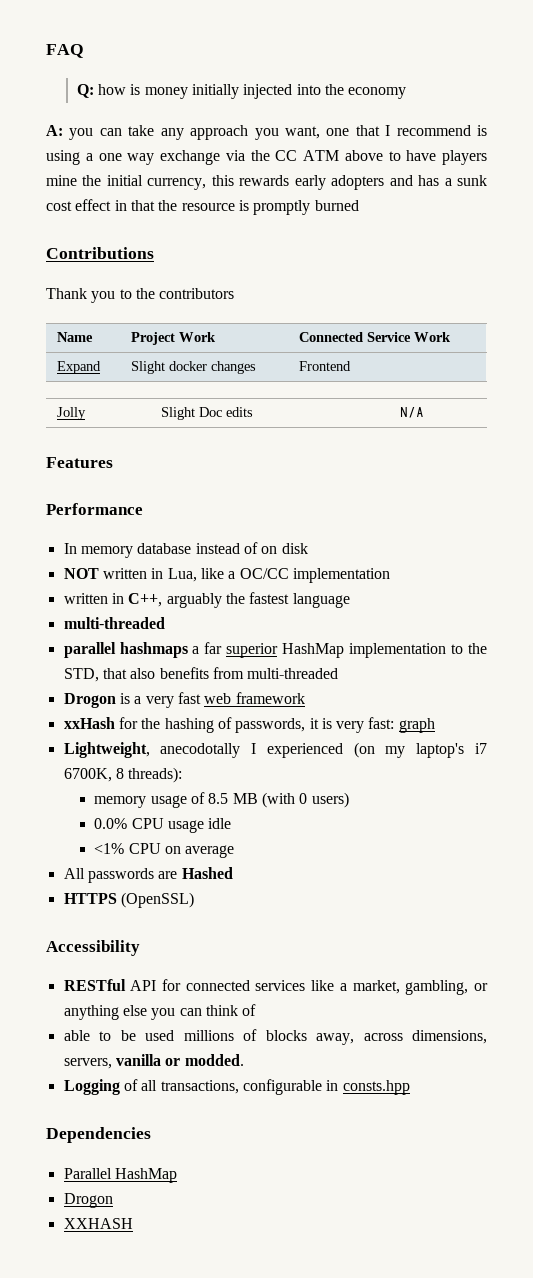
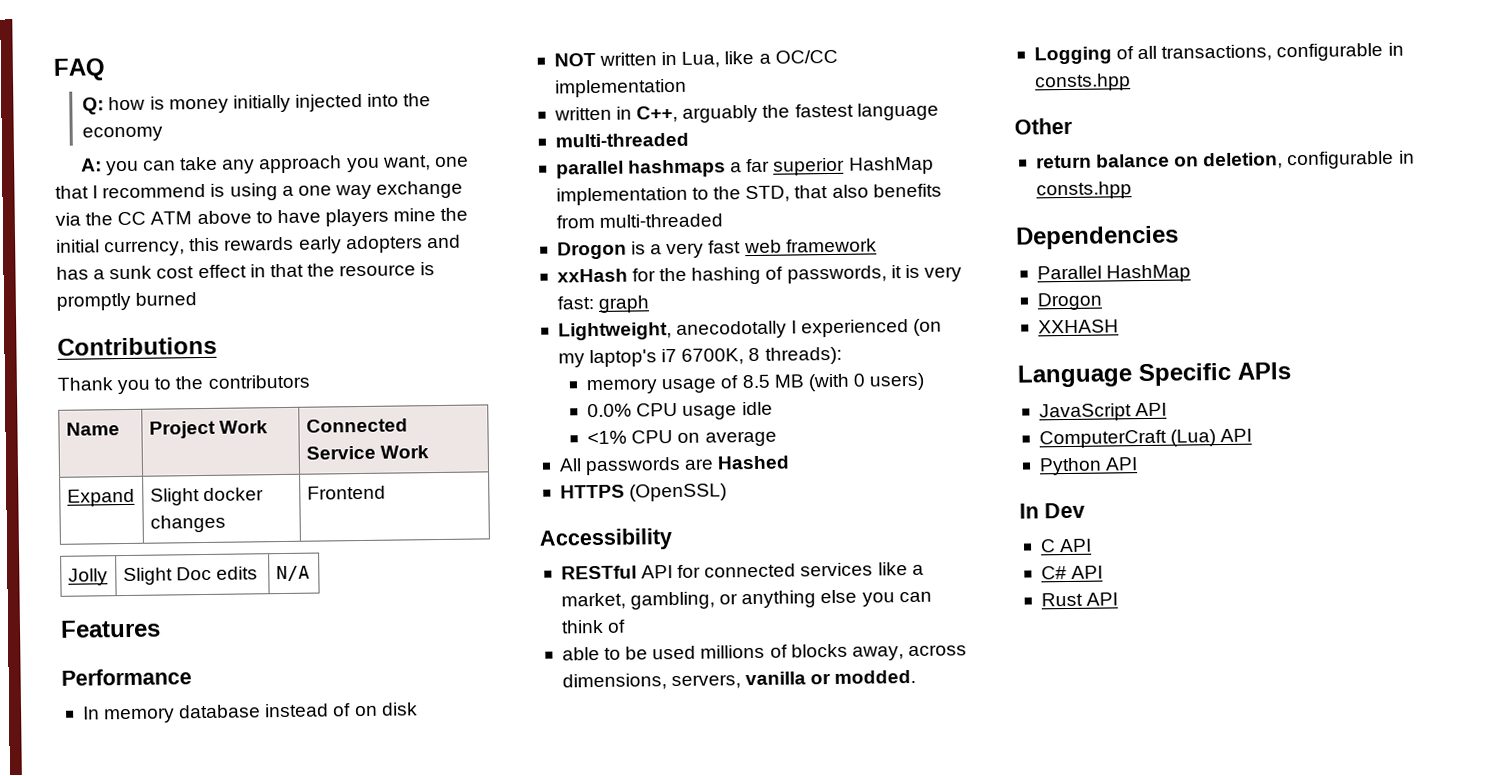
(410, 1087) none -> [1014,117,1073,135] [1035,150,1415,170] [1035,181,1132,200] // Other // return balance on deletion, configurable in consts.hpp
(133, 1223) none -> [1017,362,1291,388] [1038,402,1168,422] [1038,428,1253,449] [1038,457,1139,476] [1019,502,1085,519] [1039,538,1093,553] [1040,565,1104,580] [1040,592,1119,607] // Language Specific APIs // JavaScript API // ComputerCraft (Lua) API // Python API // In Dev // C API // C# API // Rust API

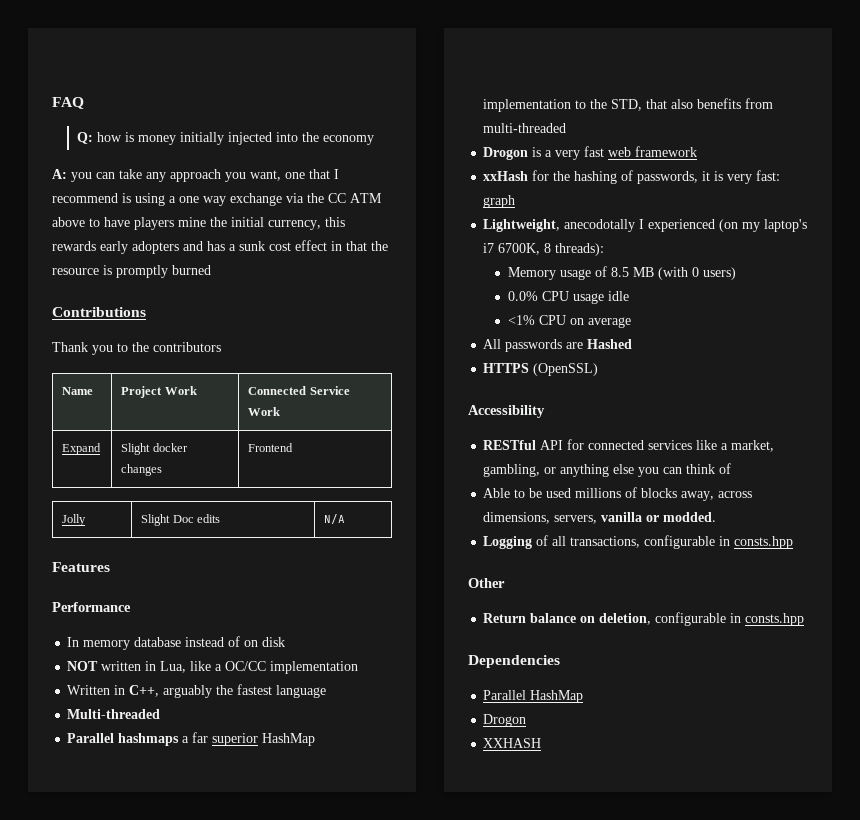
[553,106,612,121] written -> [67,685,111,695] Written
[554,132,689,148] [555,160,624,179] multi-threaded // parallel -> [67,709,161,719] [67,733,115,743] Multi-threaded // Parallel
[586,378,659,395] memory -> [508,267,557,280] Memory
[561,646,600,661] able -> [483,488,511,498] Able
[1035,154,1092,169] return -> [483,613,527,623] Return
[1017,362,1291,388] [1038,402,1168,422] [1038,428,1253,449] [1038,457,1139,476] [1019,502,1085,519] [1039,538,1093,553] [1040,565,1104,580] [1040,592,1119,607] // Language Specific APIs // JavaScript API // ComputerCraft (Lua) API // Python API // In Dev // C API // C# API // Rust API -> (542, 743) none

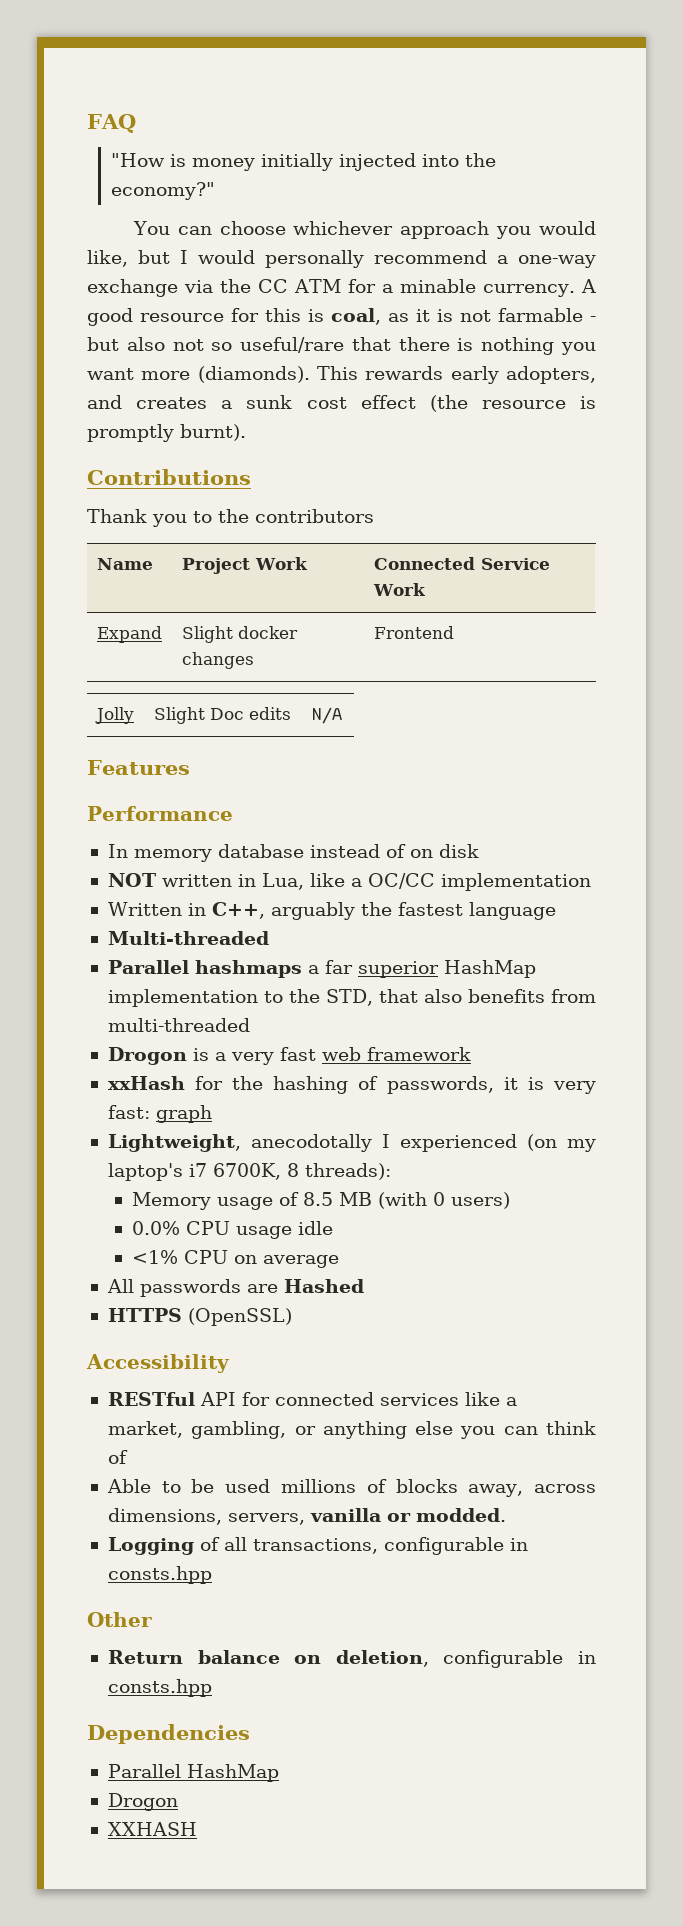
[76,132,122,144] Q: how -> [111,153,166,167] "How
[322,135,374,145] [52,169,339,182] [52,193,226,206] economy // A: you can take any approach you want, one that I recommend is using a one way -> [111,182,216,200] [132,221,596,239] [87,250,596,268] economy?" // You can choose whichever approach you would like, but I would personally recommend a one-way
[52,217,345,230] [52,241,225,254] above to have players mine the initial currency, this rewards early adopters and has -> [348,279,596,297] [87,308,596,326] [87,337,596,355] [87,366,596,384] [87,395,208,409] for a minable currency. A good resource for this is coal, as it is not farmable - but also not so useful/rare that there is nothing you want more (diamonds). This rewards early adopters, and creates
[331,241,388,251] in that the -> [429,395,468,412] (the
[172,265,211,275] burned -> [180,424,246,441] burnt).

